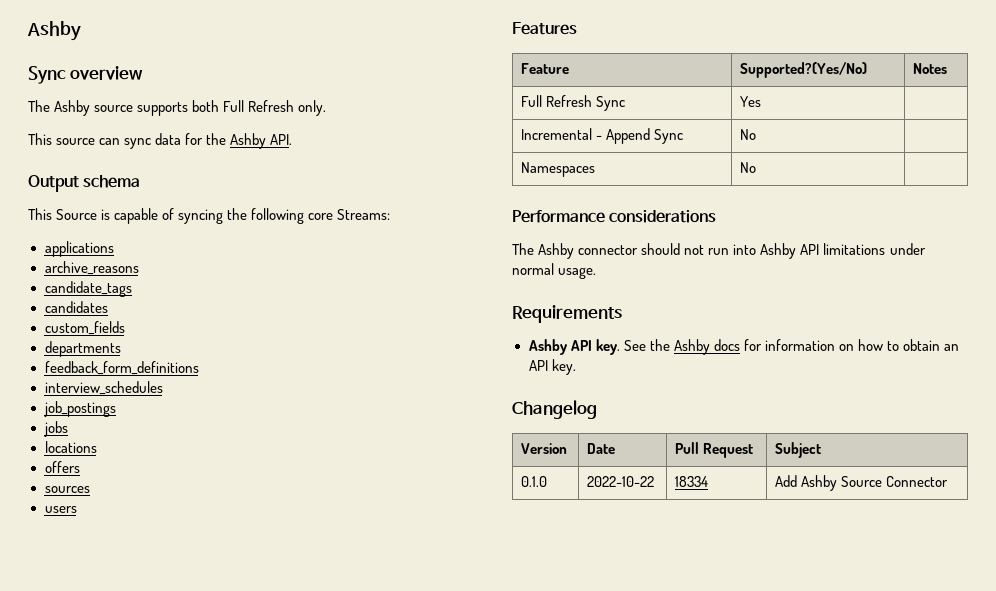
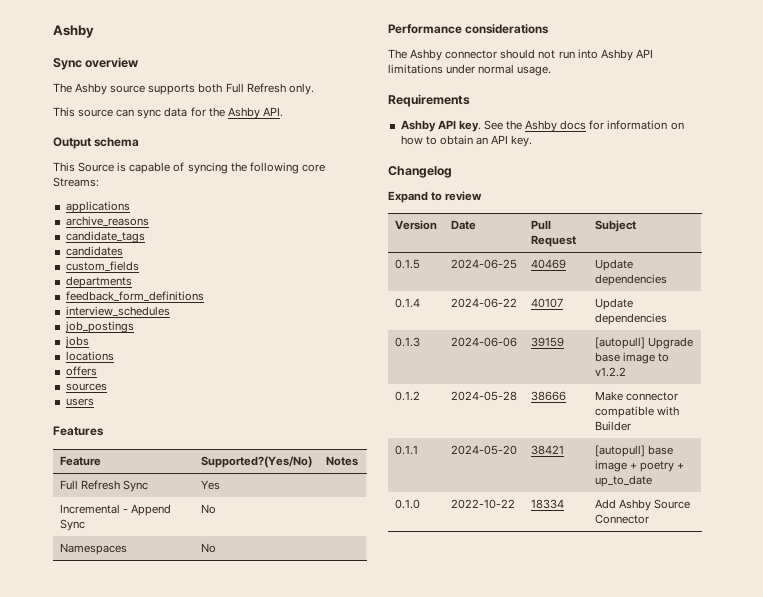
(597, 409) none -> [388,191,483,203] // Expand to review
(821, 450) none -> [394,259,420,269] [450,259,517,269] [530,259,566,269] [594,259,633,271] [594,274,667,286] [394,298,420,308] [450,298,517,308] [530,298,563,308] [594,298,633,310] [594,313,667,325] [394,337,420,347] [450,337,517,347] [530,337,564,347] [594,337,693,349] [594,352,669,364] [594,367,626,377] [394,391,420,401] [450,391,517,401] [530,391,566,401] [594,391,678,401] [594,406,679,418] [594,421,631,431] [394,445,418,455] [450,445,517,455] [530,445,564,455] [594,445,673,457] [594,460,685,472] [594,475,652,487] // 0.1.5 | 2024-06-25 | 40469 | Update dependencies // 0.1.4 | 2024-06-22 | 40107 | Update dependencies // 0.1.3 | 2024-06-06 | 39159 | [autopull] Upgrade base image to v1.2.2 // 0.1.2 | 2024-05-28 | 38666 | Make connector compatible with Builder // 0.1.1 | 2024-05-20 | 38421 | [autopull] base image + poetry + up_to_date

